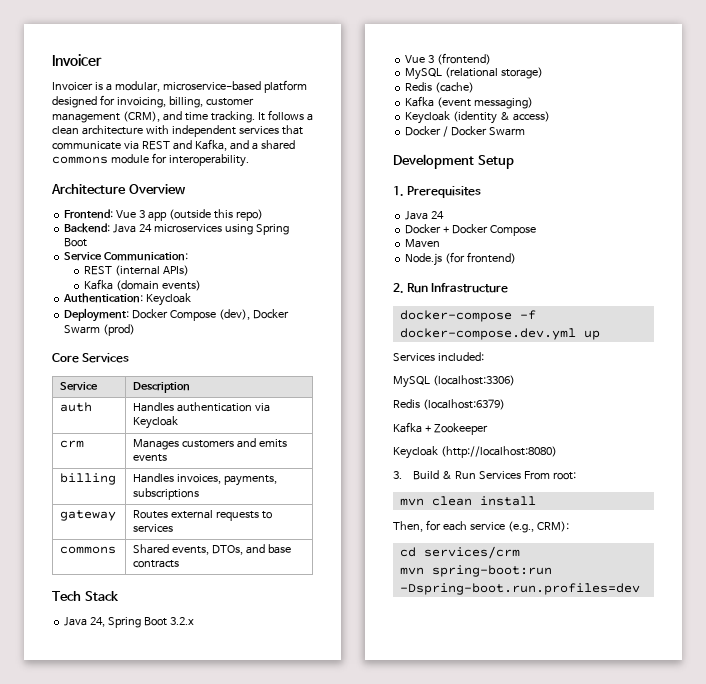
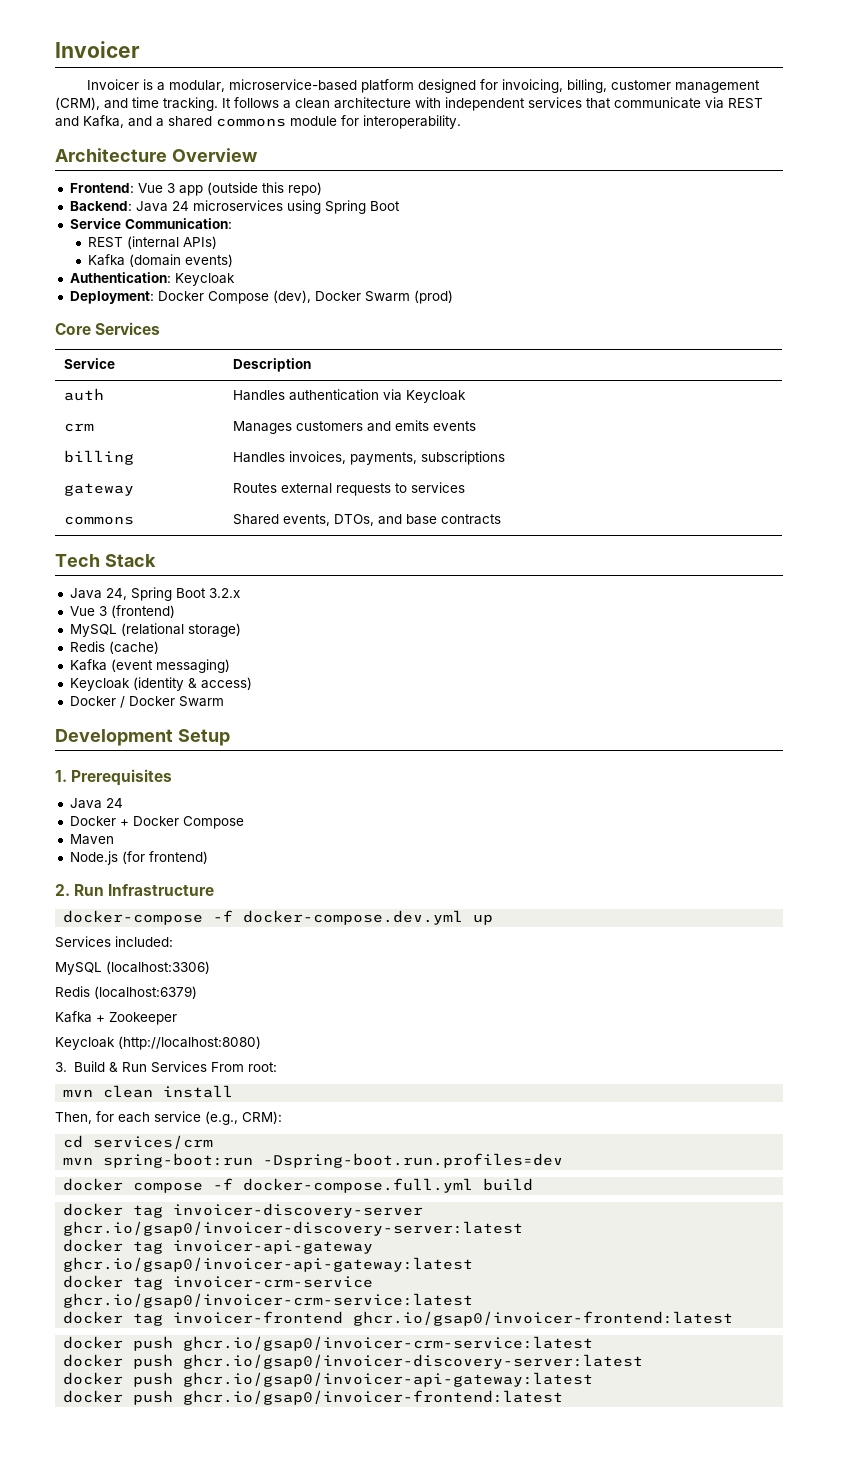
(640, 589) none -> [63,1178,534,1193] [63,1203,424,1218] [63,1221,524,1236] [63,1239,374,1254] [63,1257,474,1272] [63,1275,374,1290] [63,1293,474,1308] [63,1311,734,1326] [63,1336,594,1351] [63,1354,644,1369] [63,1372,594,1387] [63,1390,564,1405] // docker compose -f docker-compose.full.yml build // docker tag invoicer-discovery-server ghcr.io/gsap0/invoicer-discovery-server:latest // docker tag invoicer-api-gateway ghcr.io/gsap0/invoicer-api-gateway:latest // docker tag invoicer-crm-service ghcr.io/gsap0/invoicer-crm-service:latest // docker tag invoicer-frontend ghcr.io/gsap0/invoicer-frontend:latest // docker push ghcr.io/gsap0/invoicer-crm-service:latest // docker push ghcr.io/gsap0/invoicer-discovery-server:latest // docker push ghcr.io/gsap0/invoicer-api-gateway:latest // docker push ghcr.io/gsap0/invoicer-frontend:latest

